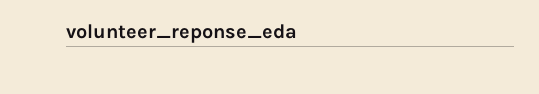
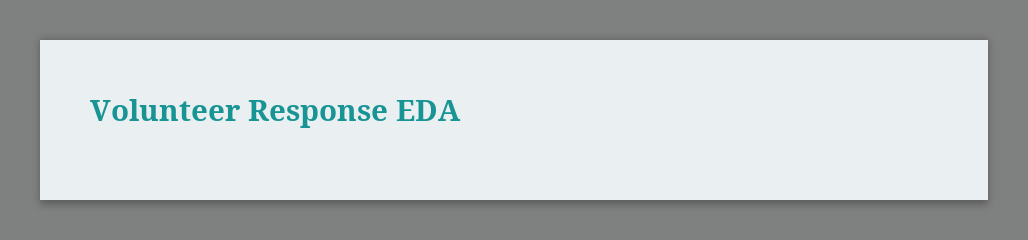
[66,24,297,43] volunteer_reponse_eda -> [90,99,461,128] Volunteer Response EDA

